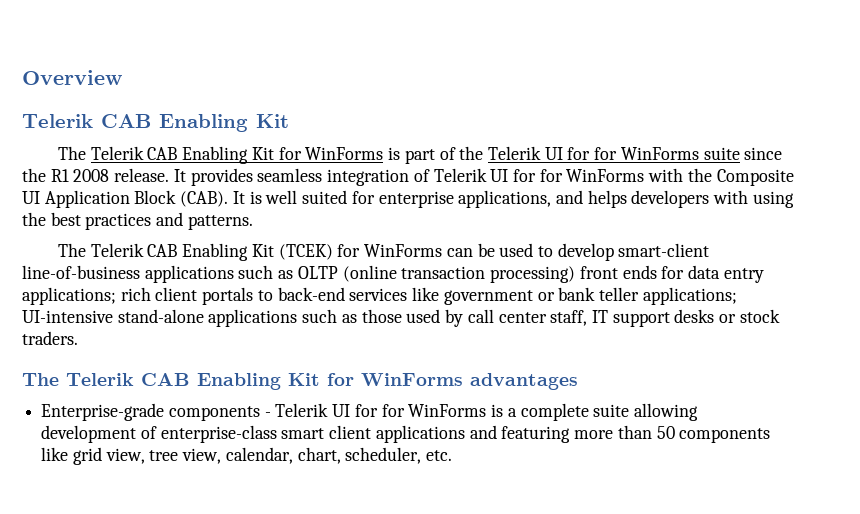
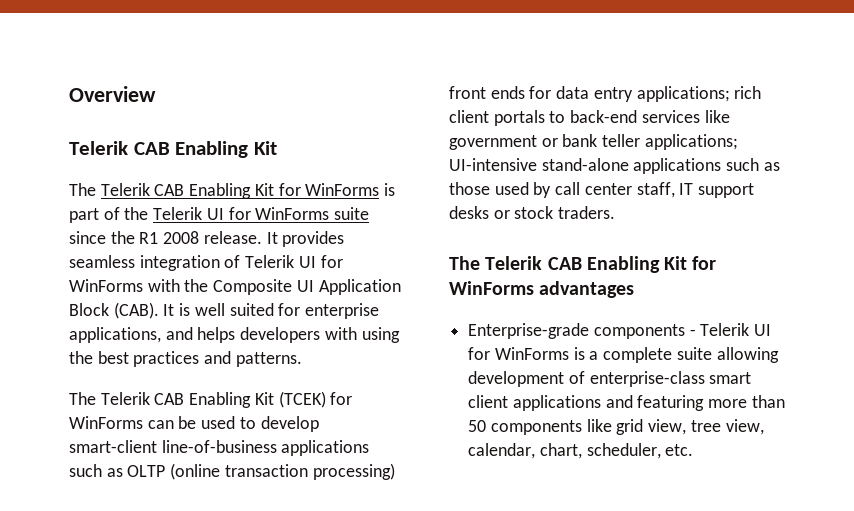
[594,147,618,160] for -> (251, 213) none
[539,169,563,182] for -> (343, 261) none
[381,404,405,417] for -> (491, 353) none

